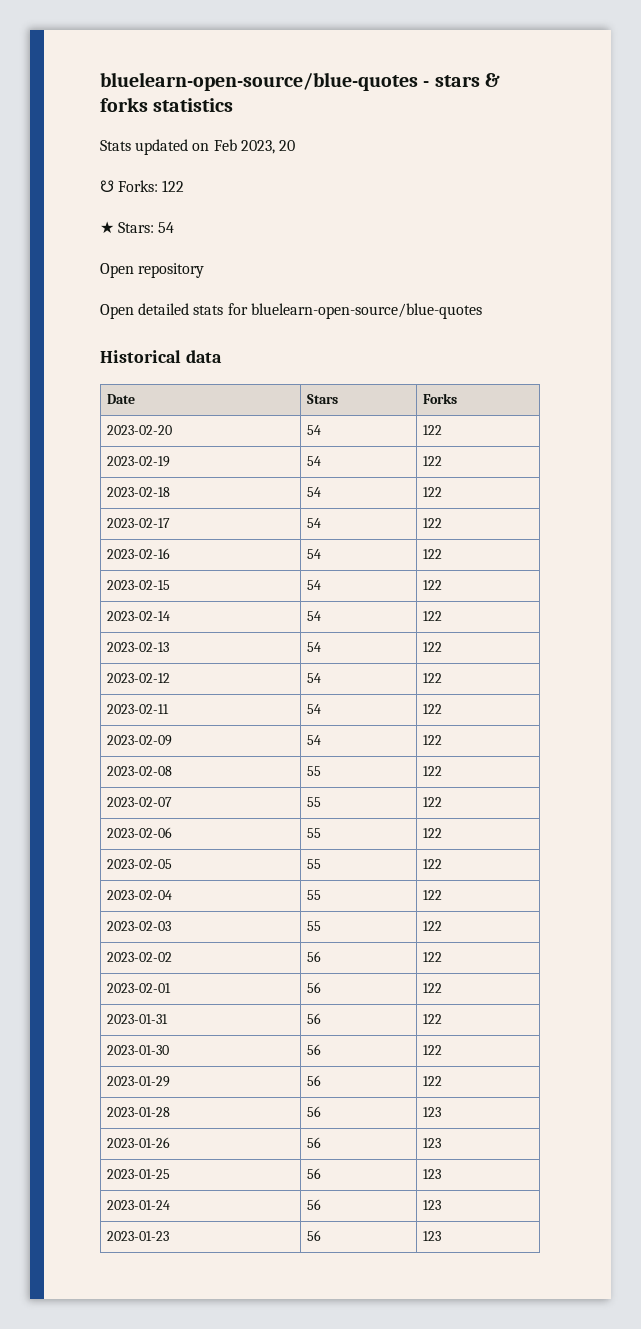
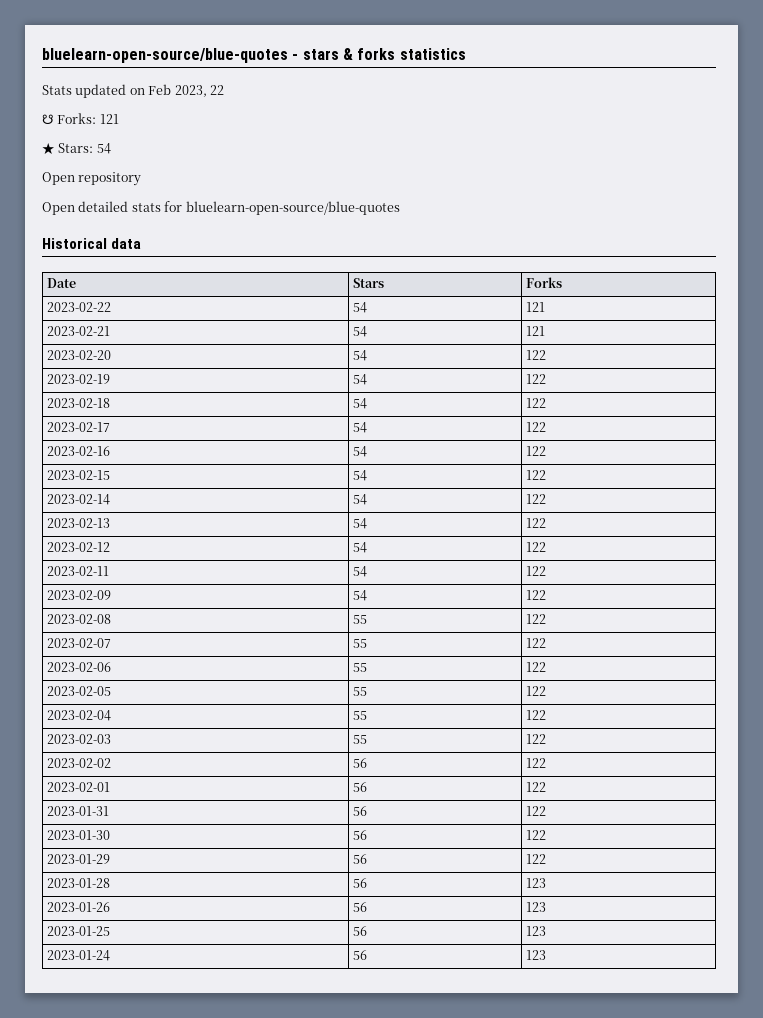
[278,140,295,151] 20 -> [209,85,224,95] 22
[162,180,185,192] 122 -> [99,114,119,124] 121
(458, 398) none -> [47,302,112,312] [353,302,368,313] [526,302,546,312] [47,326,111,336] [353,326,368,337] [526,326,546,336] // 2023-02-22 | 54 | 121 // 2023-02-21 | 54 | 121
[107,1231,170,1241] [307,1230,322,1241] [423,1231,442,1241] // 2023-01-23 | 56 | 123 -> (547, 955) none

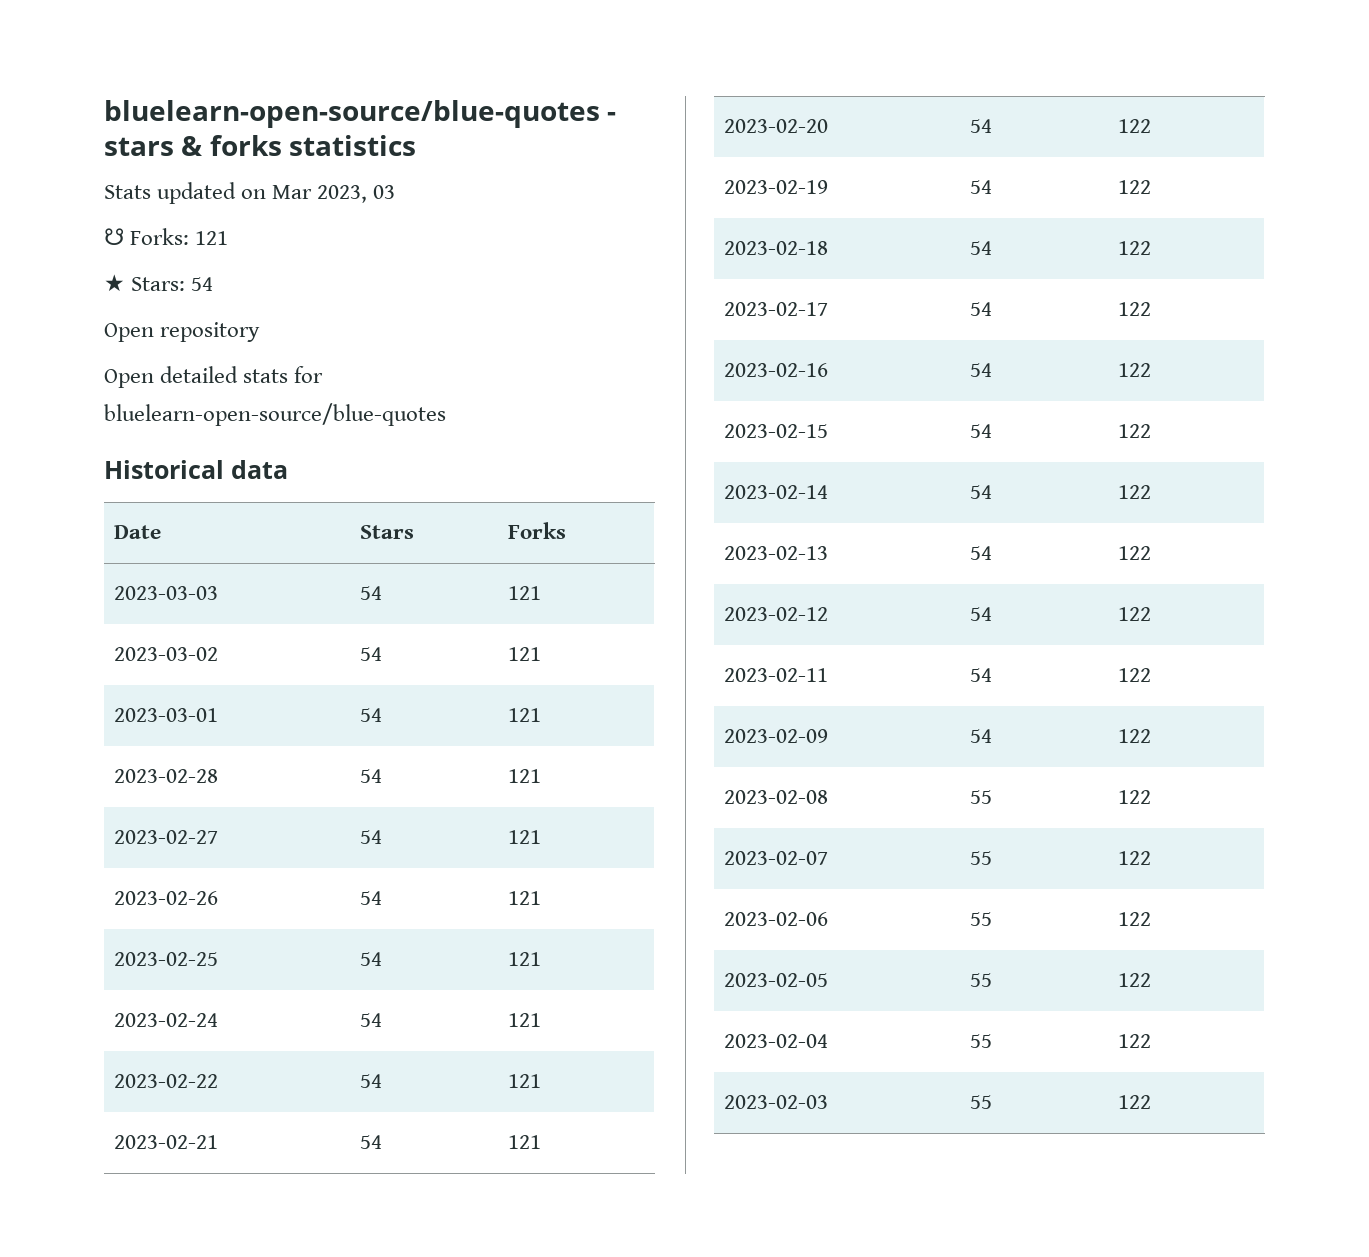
[148,84,224,97] Feb 2023, 22 -> [272,185,396,203] Mar 2023, 03
(563, 282) none -> [113,586,218,600] [359,586,382,600] [507,586,541,600] [113,647,218,661] [359,647,382,661] [507,647,541,661] [113,708,218,722] [359,708,382,722] [507,708,541,722] [113,769,218,783] [359,769,382,783] [507,769,541,783] [113,830,218,844] [359,830,382,844] [507,830,541,844] [113,891,218,905] [359,891,382,905] [507,891,541,905] [113,952,218,966] [359,952,382,966] [507,952,541,966] [113,1013,218,1027] [359,1013,382,1027] [507,1013,541,1027] // 2023-03-03 | 54 | 121 // 2023-03-02 | 54 | 121 // 2023-03-01 | 54 | 121 // 2023-02-28 | 54 | 121 // 2023-02-27 | 54 | 121 // 2023-02-26 | 54 | 121 // 2023-02-25 | 54 | 121 // 2023-02-24 | 54 | 121
[47,758,112,768] [353,758,368,768] [526,758,547,768] [47,782,111,792] [353,782,368,792] [526,782,547,792] [47,806,110,816] [353,806,368,816] [526,806,547,816] [47,830,111,840] [353,830,368,840] [526,830,547,840] [47,854,111,864] [353,854,368,864] [526,854,547,864] [47,878,111,888] [353,878,368,888] [526,878,547,888] [47,902,111,912] [353,902,368,912] [526,902,547,912] [47,926,111,936] [353,926,368,936] [526,926,547,936] [47,950,111,961] [353,950,368,960] [526,950,547,960] // 2023-02-02 | 56 | 122 // 2023-02-01 | 56 | 122 // 2023-01-31 | 56 | 122 // 2023-01-30 | 56 | 122 // 2023-01-29 | 56 | 122 // 2023-01-28 | 56 | 123 // 2023-01-26 | 56 | 123 // 2023-01-25 | 56 | 123 // 2023-01-24 | 56 | 123 -> (1151, 1102) none

